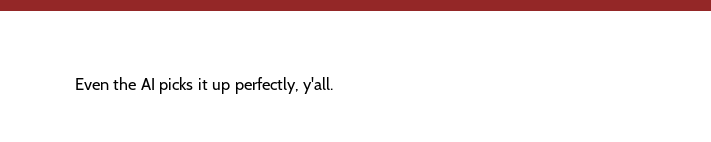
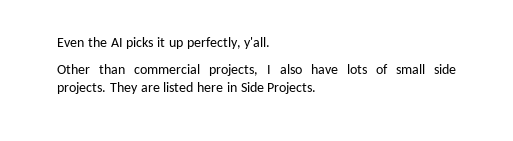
(334, 85) none -> [57,64,456,76] [57,82,317,94] // Other than commercial projects, I also have lots of small side projects. They are listed here in Side Projects.

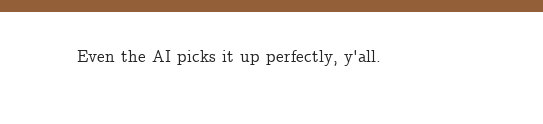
[57,64,456,76] [57,82,317,94] // Other than commercial projects, I also have lots of small side projects. They are listed here in Side Projects. -> (381, 58) none

